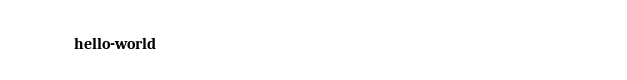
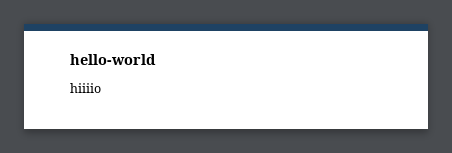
(156, 43) none -> [70,83,101,93] // hiiiio

